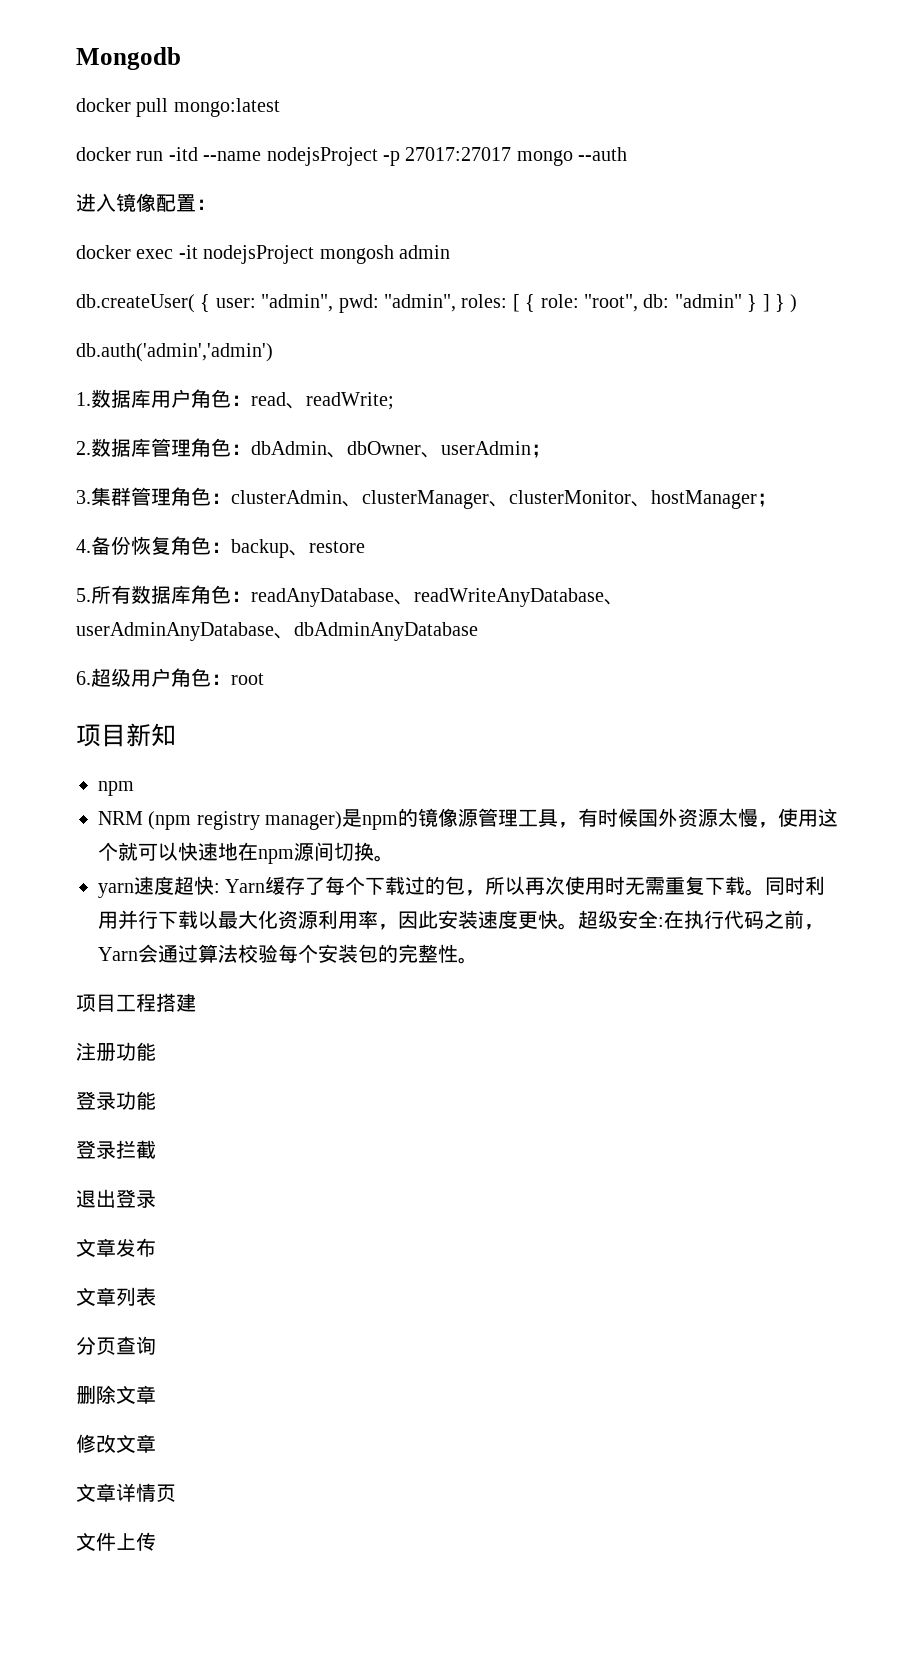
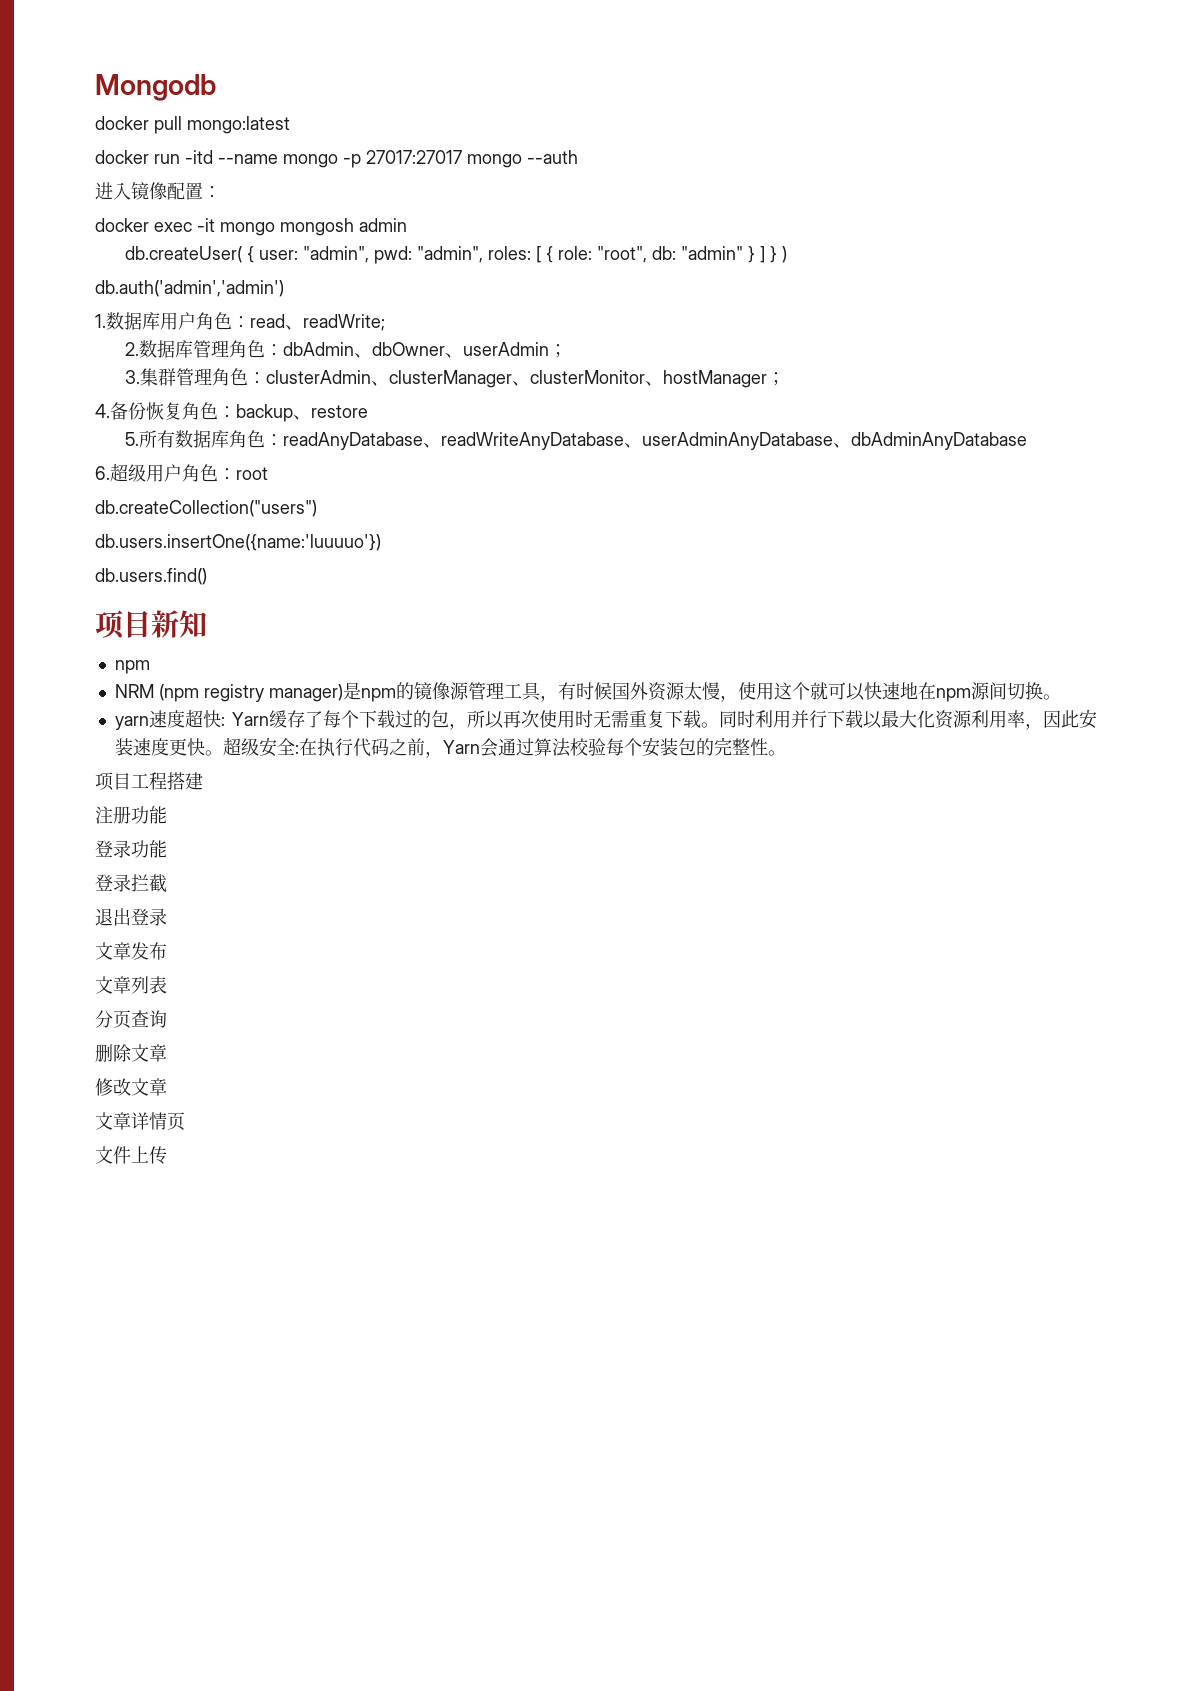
[266,147,378,166] nodejsProject -> [283,154,338,168] mongo
[203,245,315,264] nodejsProject -> [220,222,275,236] mongo
(264, 679) none -> [95,500,317,517] [95,534,381,551] [95,568,207,585] // db.createCollection("users") // db.users.insertOne({name:'luuuuo'}) // db.users.find()

